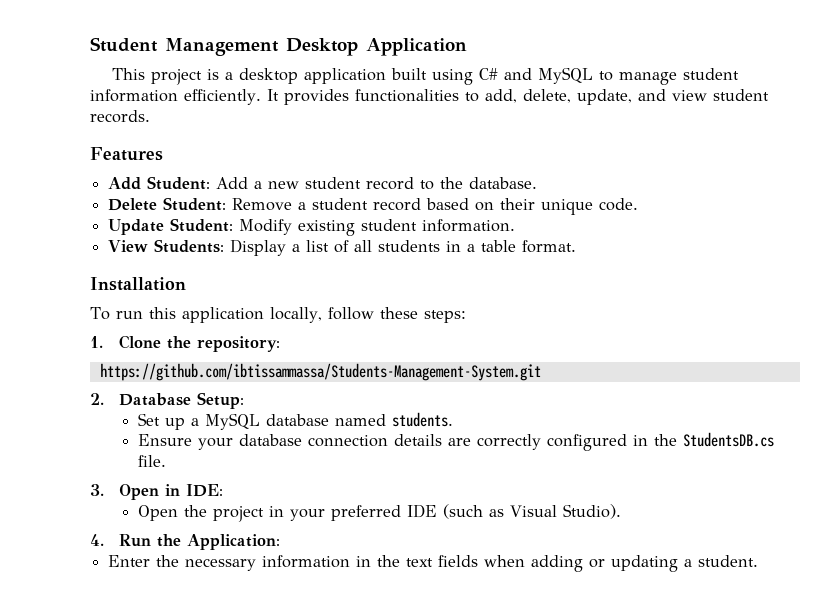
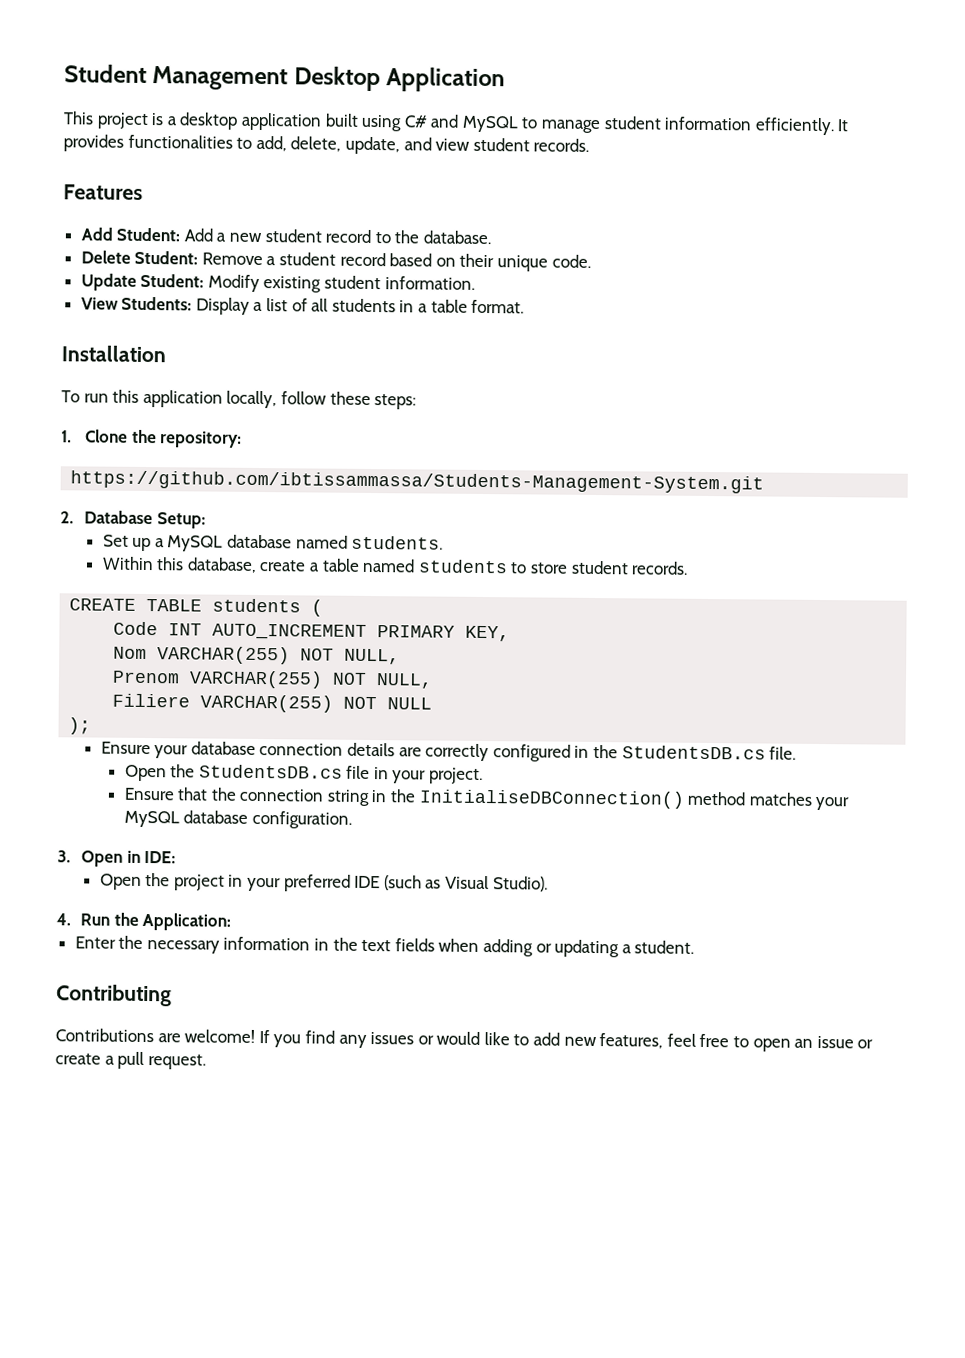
(453, 419) none -> [101,556,689,575] [69,598,324,617] [113,621,511,642] [113,646,401,665] [112,670,434,689] [112,693,433,713] [68,717,92,735] // Within this database, create a table named students to store student records. // CREATE TABLE students ( // Code INT AUTO_INCREMENT PRIMARY KEY, // Nom VARCHAR(255) NOT NULL, // Prenom VARCHAR(255) NOT NULL, // Filiere VARCHAR(255) NOT NULL // );
(166, 461) none -> [124,764,484,785] [123,787,850,811] [123,810,352,829] // Open the StudentsDB.cs file in your project. // Ensure that the connection string in the InitialiseDBConnection() method matches your MySQL database configuration.
(759, 561) none -> [56,984,172,1007] [55,1028,874,1052] [55,1051,206,1070] // Contributing // Contributions are welcome! If you find any issues or would like to add new features, feel free to open an issue or create a pull request.

